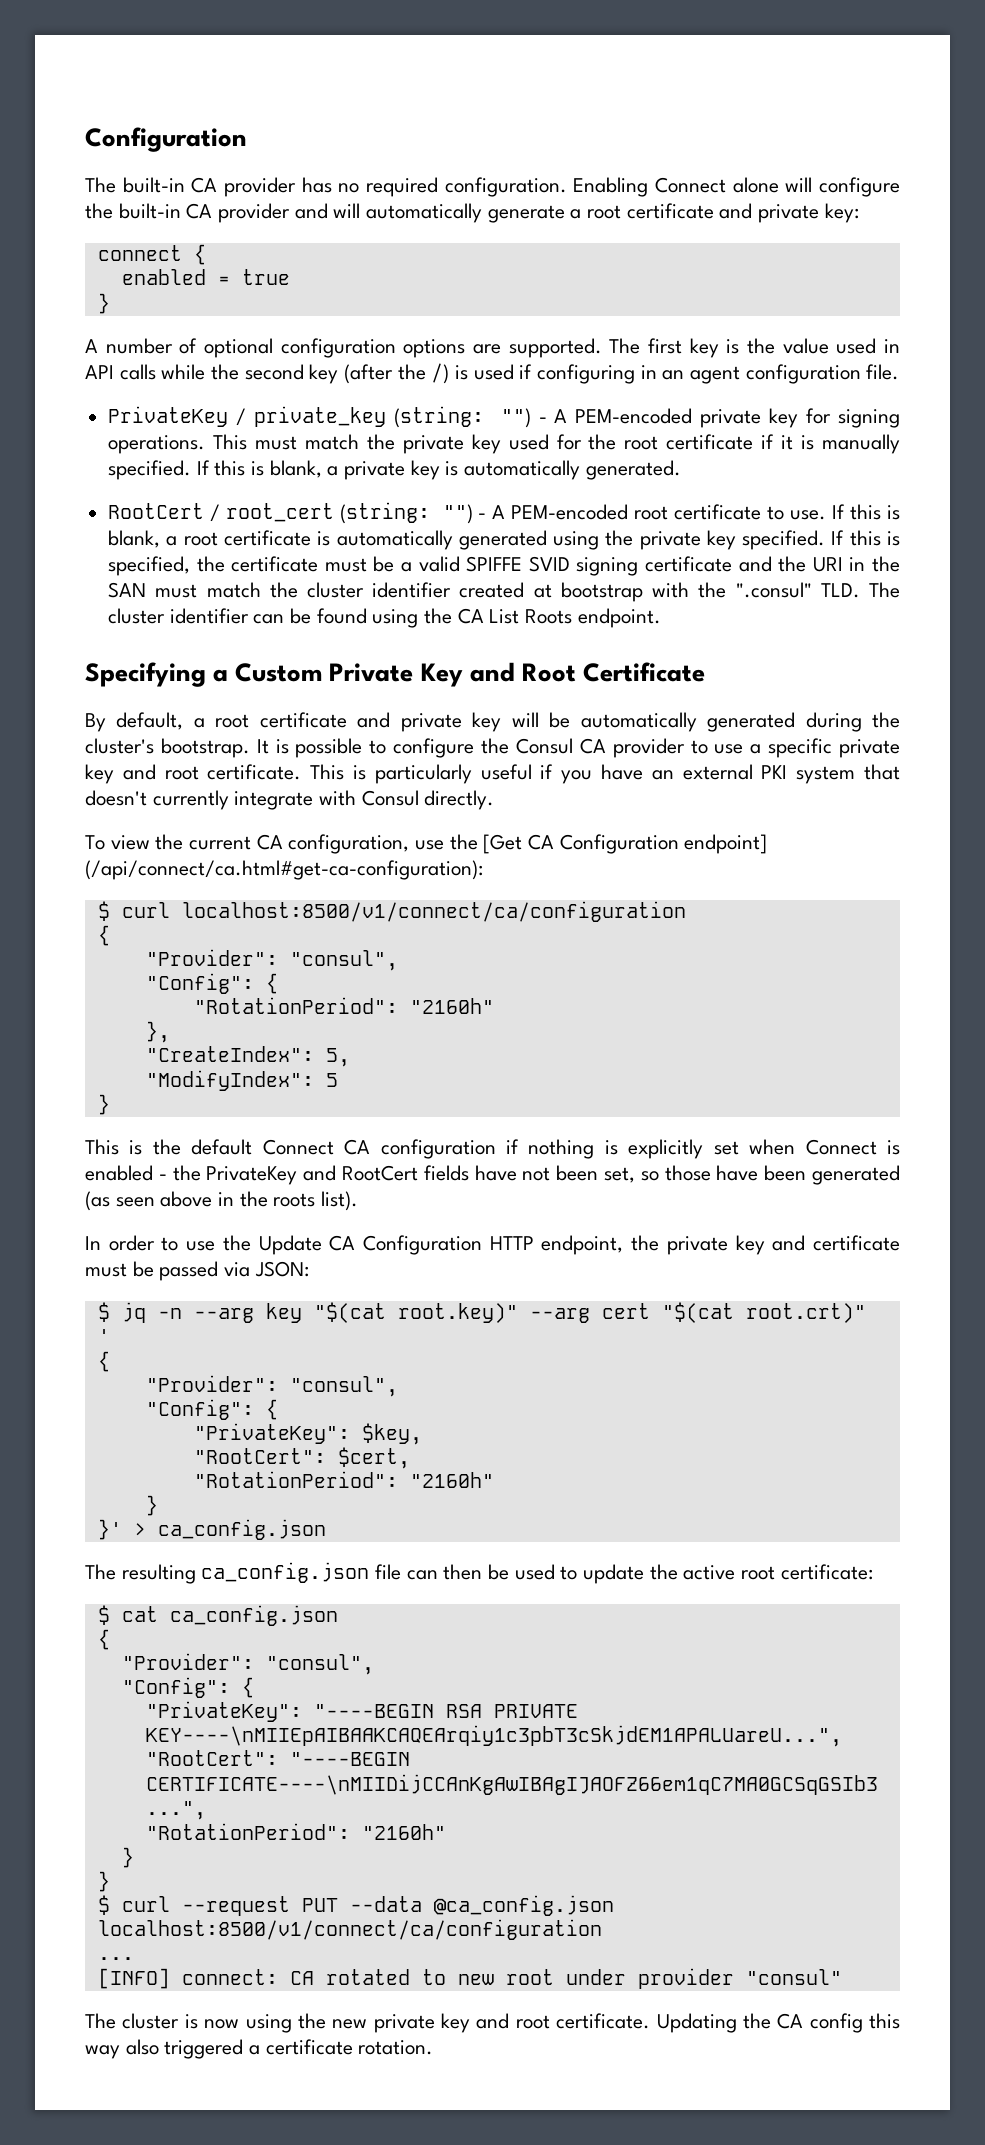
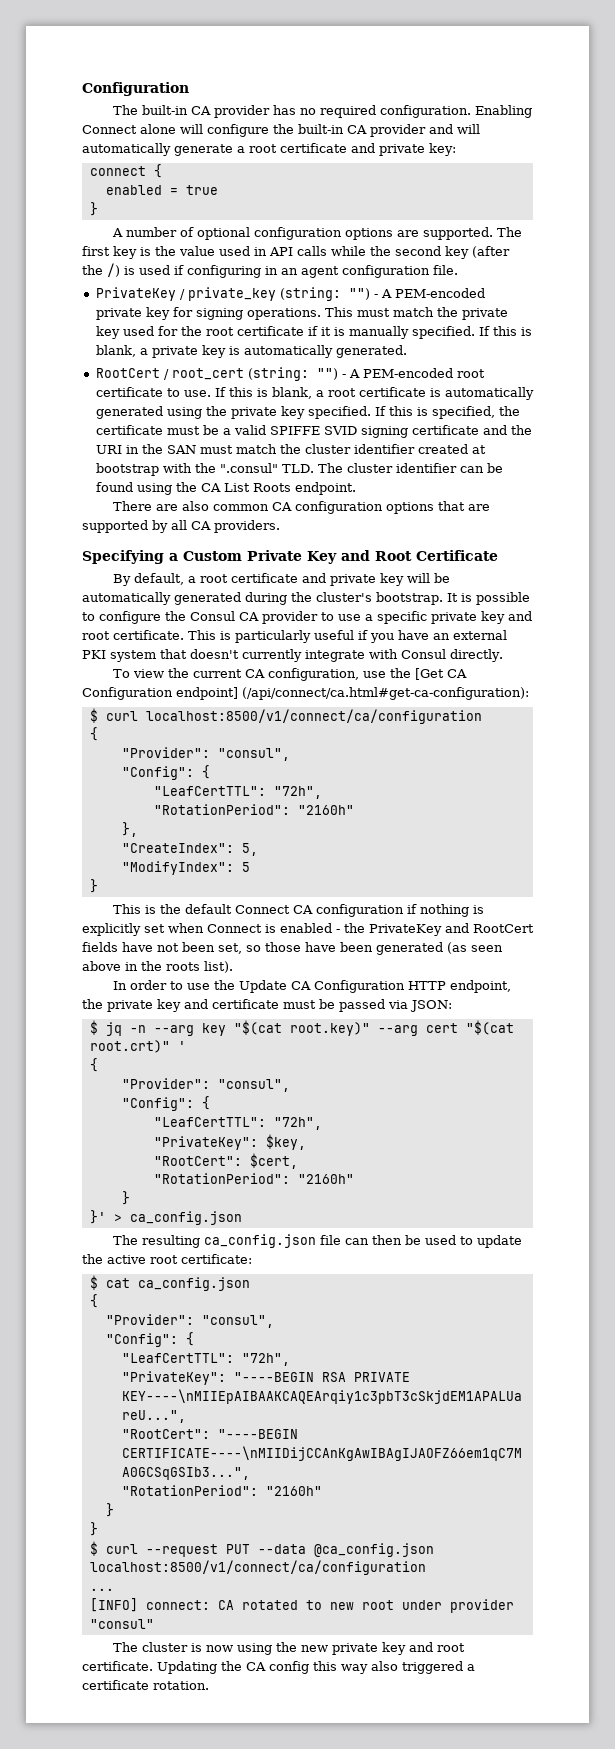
(661, 618) none -> [112,501,490,514] [82,520,280,533] // There are also common CA configuration options that are supported by all CA providers.
(278, 983) none -> [153,786,322,799] // "LeafCertTTL": "72h",
(278, 1409) none -> [153,1117,322,1130] // "LeafCertTTL": "72h",
(254, 1687) none -> [121,1353,290,1366] // "LeafCertTTL": "72h",

